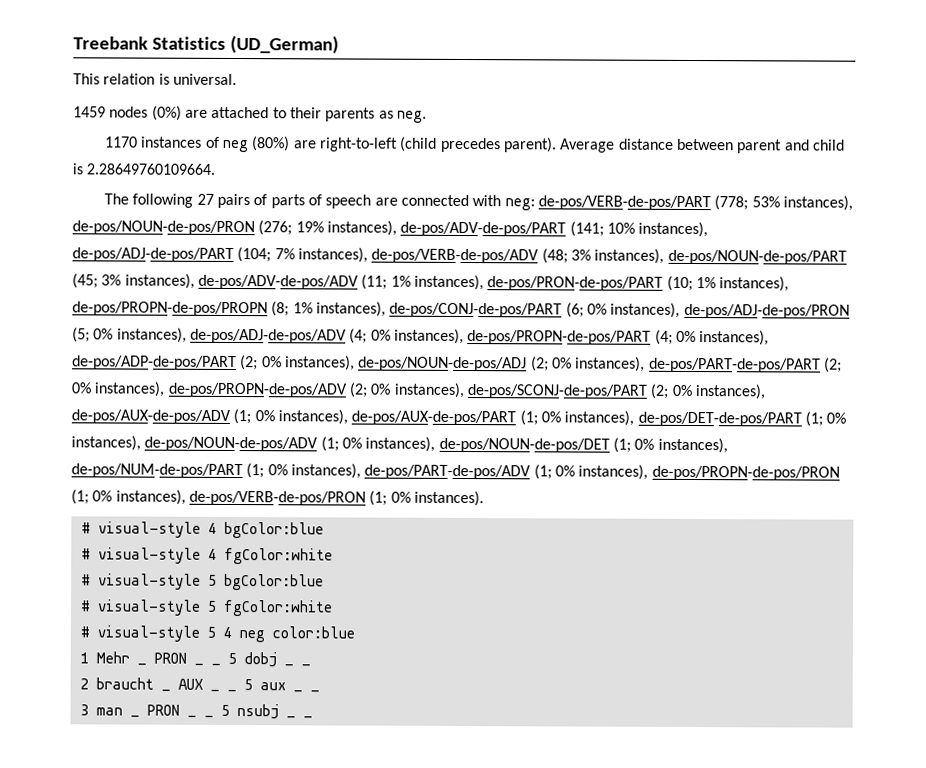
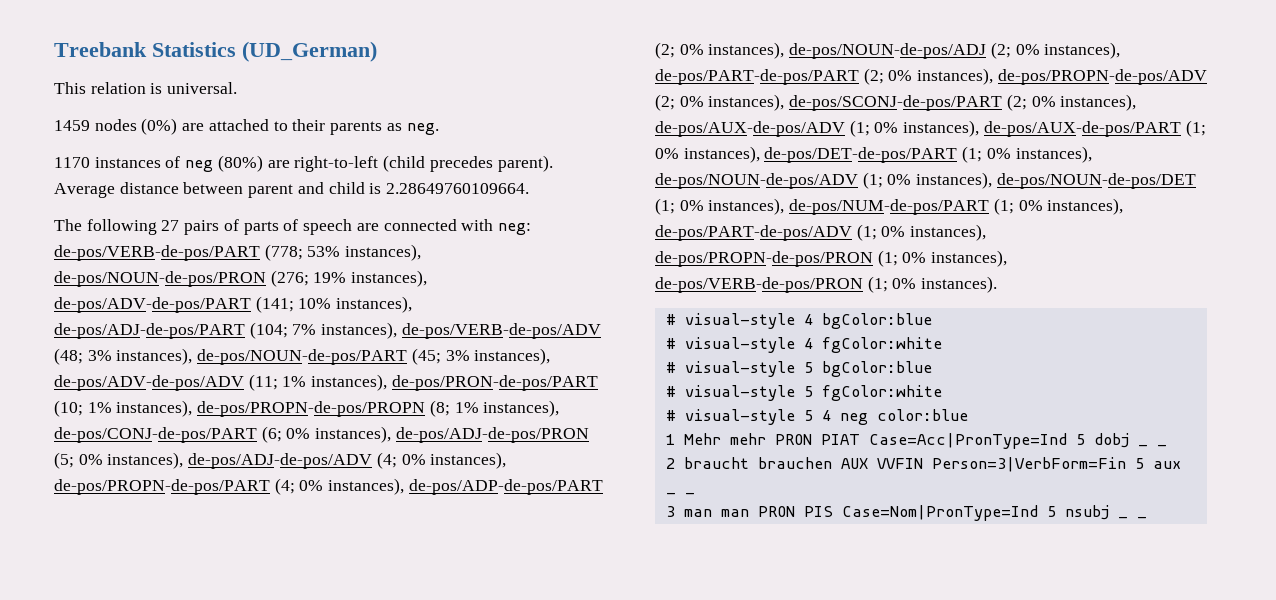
[136,652,221,666] _ PRON _ _ -> [729,433,1067,449] mehr PRON PIAT Case=Acc|PronType=Ind
[160,678,237,693] _ AUX _ _ -> [757,457,1126,472] brauchen AUX VVFIN Person=3|VerbForm=Fin
[129,704,214,718] _ PRON _ _ -> [720,505,1038,521] man PRON PIS Case=Nom|PronType=Ind

